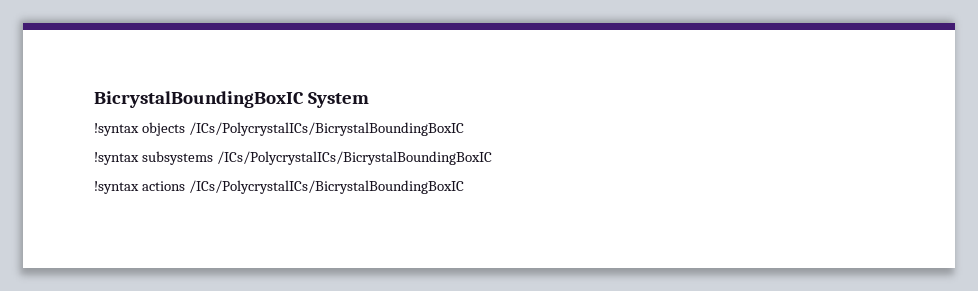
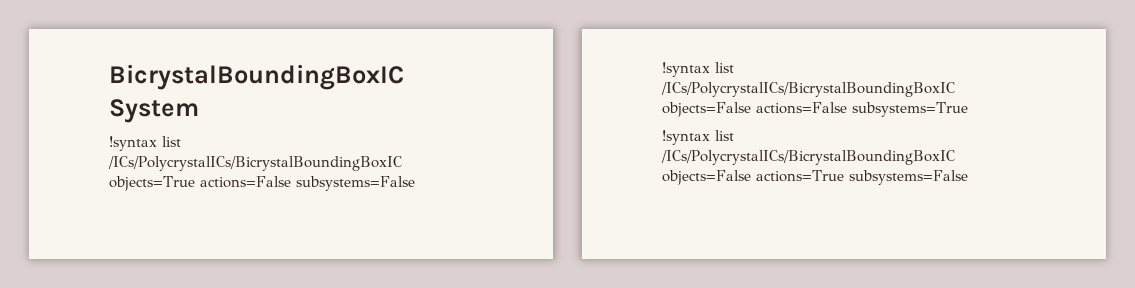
[141,122,464,136] [94,151,492,165] [94,180,464,194] objects /ICs/PolycrystalICs/BicrystalBoundingBoxIC // !syntax subsystems /ICs/PolycrystalICs/BicrystalBoundingBoxIC // !syntax actions /ICs/PolycrystalICs/BicrystalBoundingBoxIC -> [162,136,181,147] [108,156,402,171] [109,176,415,191] [662,62,734,77] [661,82,955,97] [662,102,968,117] [662,130,734,145] [661,150,955,165] [662,170,968,185] list /ICs/PolycrystalICs/BicrystalBoundingBoxIC objects=True actions=False subsystems=False // !syntax list /ICs/PolycrystalICs/BicrystalBoundingBoxIC objects=False actions=False subsystems=True // !syntax list /ICs/PolycrystalICs/BicrystalBoundingBoxIC objects=False actions=True subsystems=False

